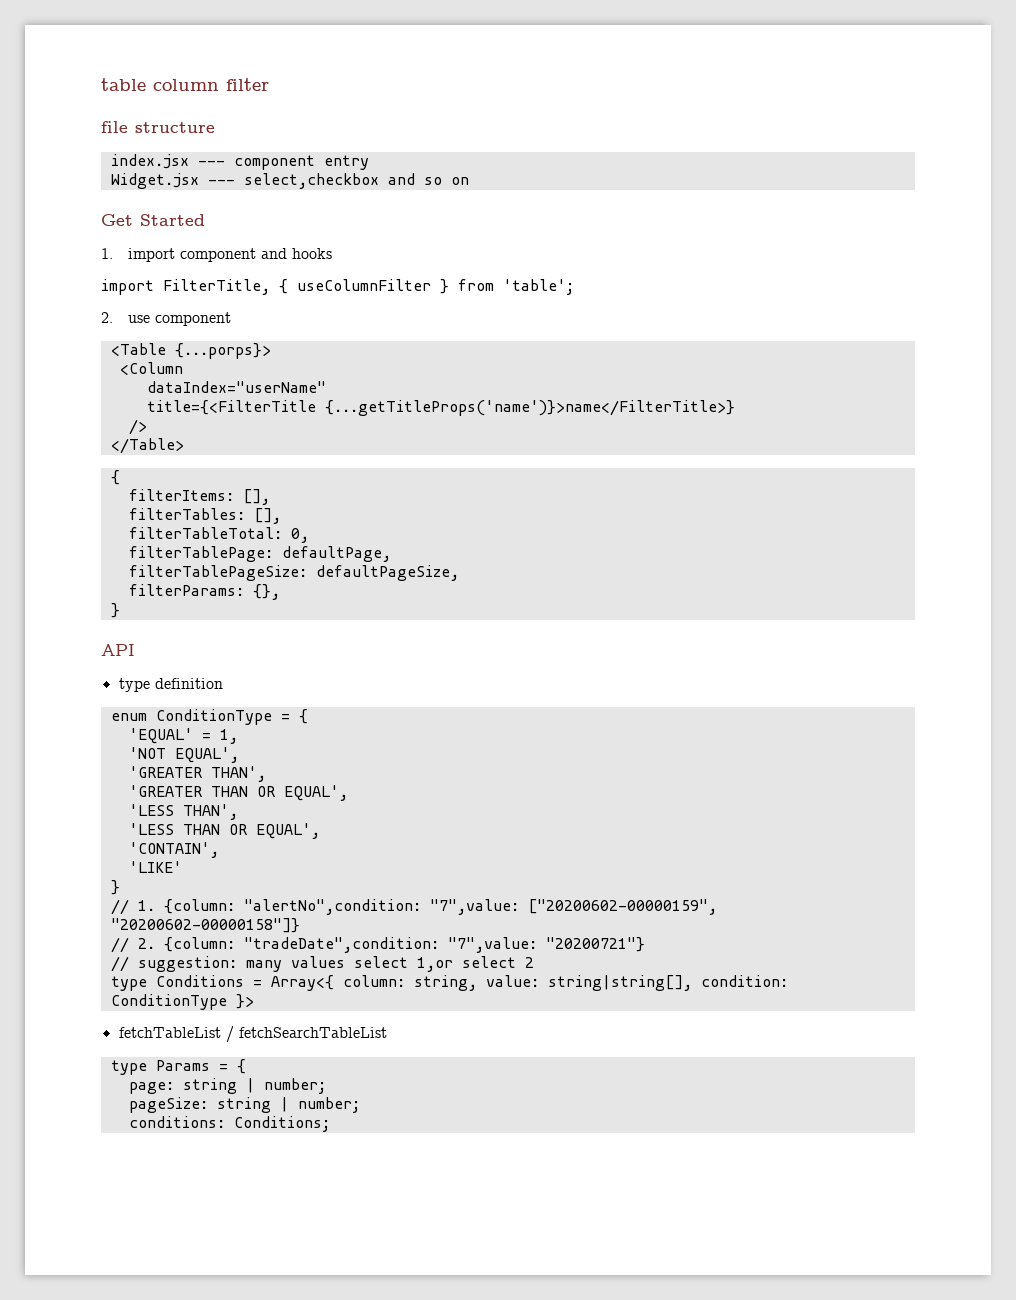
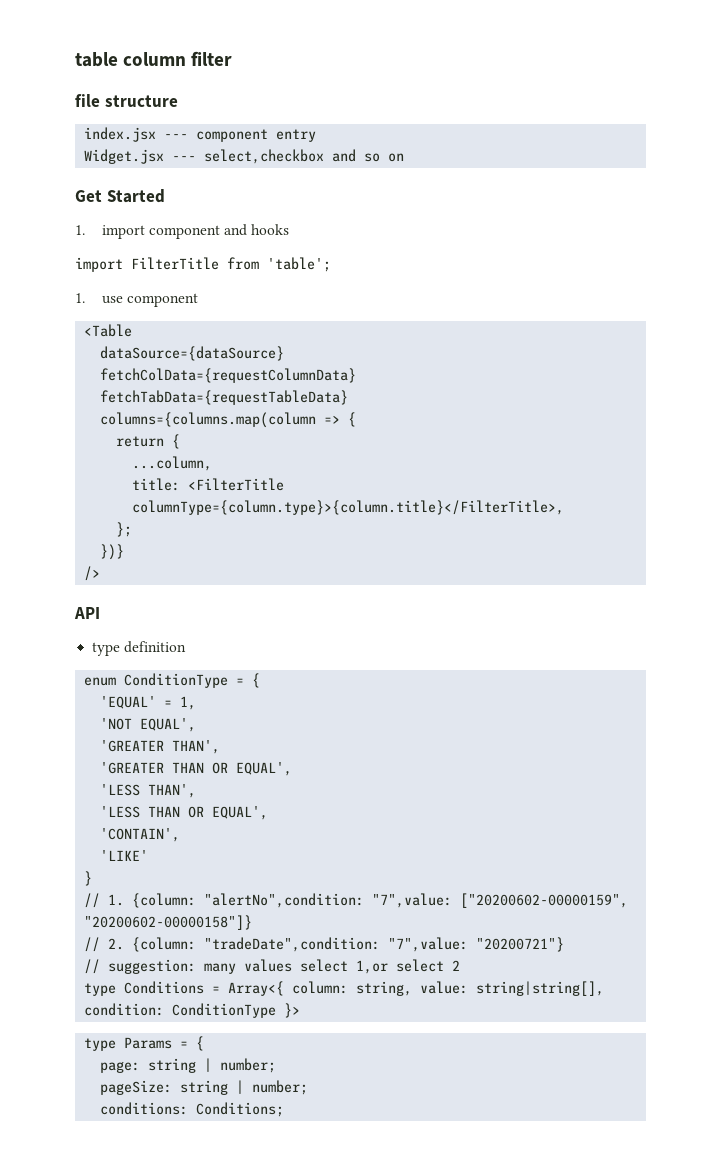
[163,279,449,295] FilterTitle, { useColumnFilter } -> [131,257,219,270] FilterTitle
[101,312,113,323] 2. -> [75,293,85,303] 1.
[174,343,271,359] [119,362,183,375] [146,381,326,393] [146,400,735,416] [128,419,147,435] [110,438,184,454] [110,470,120,485] [128,489,270,505] [128,508,281,524] [128,527,309,543] [128,546,391,562] [128,565,459,581] [128,584,280,600] [110,603,120,618] {...porps}> // <Column // dataIndex="userName" // title={<FilterTitle {...getTitleProps('name')}>name</FilterTitle>} // /> // </Table> // { // filterItems: [], // filterTables: [], // filterTableTotal: 0, // filterTablePage: defaultPage, // filterTablePageSize: defaultPageSize, // filterParams: {}, // } -> [100,346,285,361] [100,368,357,383] [100,390,349,405] [100,412,357,428] [116,434,181,449] [132,456,213,471] [132,478,285,491] [132,500,565,515] [116,522,133,537] [100,544,125,560] [84,566,101,581] // dataSource={dataSource} // fetchColData={requestColumnData} // fetchTabData={requestTableData} // columns={columns.map(column => { // return { // ...column, // title: <FilterTitle columnType={column.type}>{column.title}</FilterTitle>, // }; // })} // />
[118,1026,387,1043] // fetchTableList / fetchSearchTableList -> (301, 1010) none

